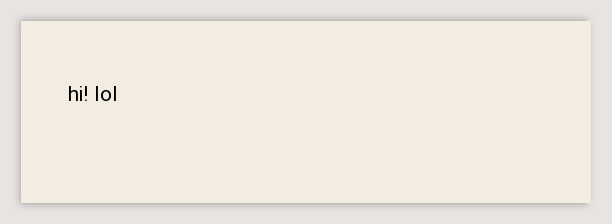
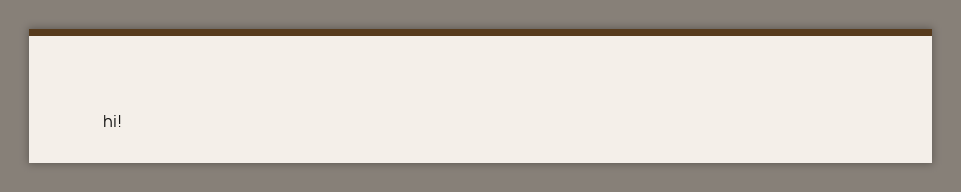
[93,86,118,101] lol -> (122, 121) none

